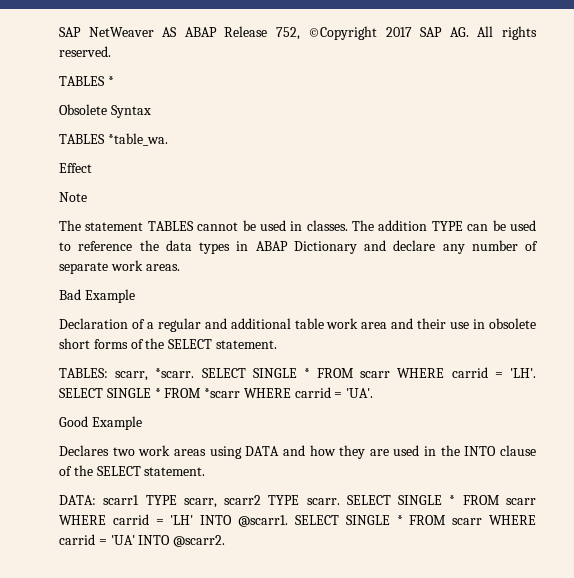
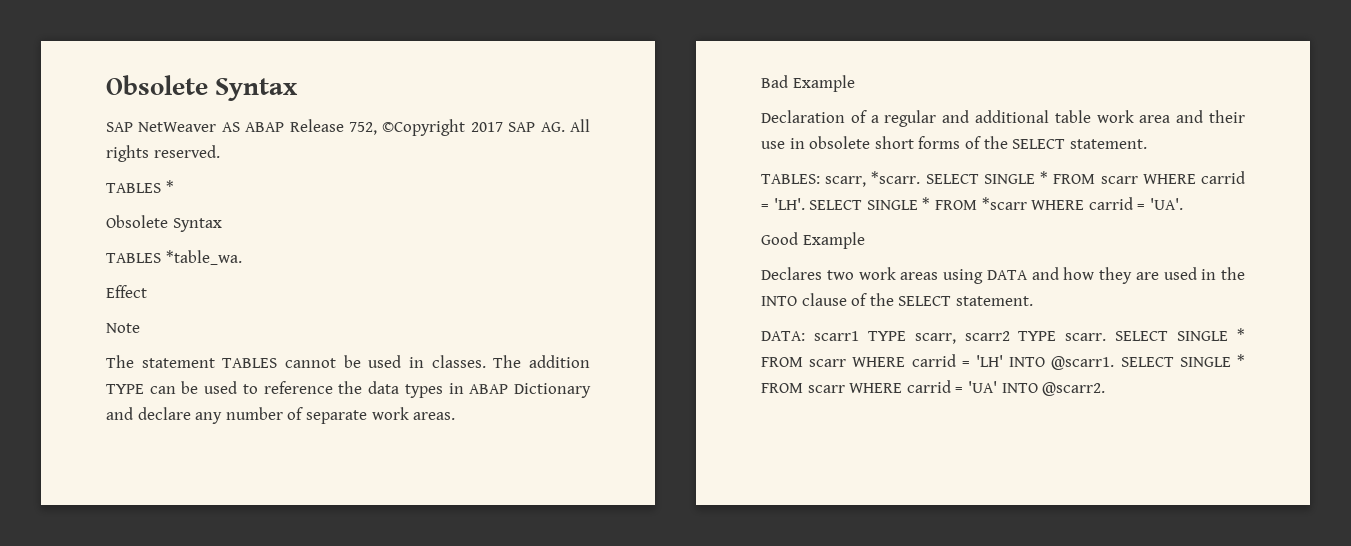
(59, 32) none -> [106,75,299,101] Obsolete Syntax //

